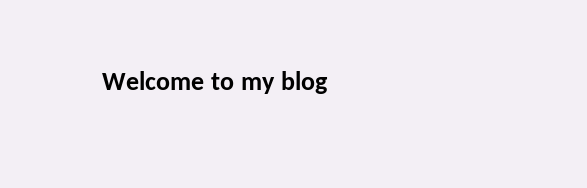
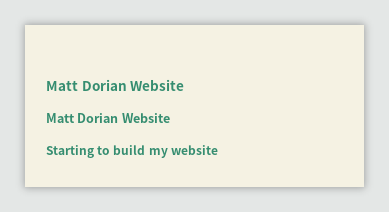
[102,71,329,94] Welcome to my blog -> [46,79,185,91] [46,113,170,123] [46,145,218,158] Matt Dorian Website // Matt Dorian Website // Starting to build my website

